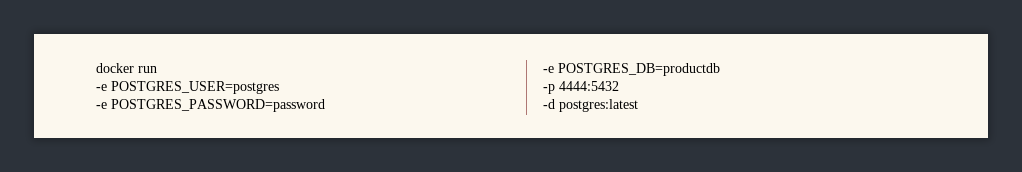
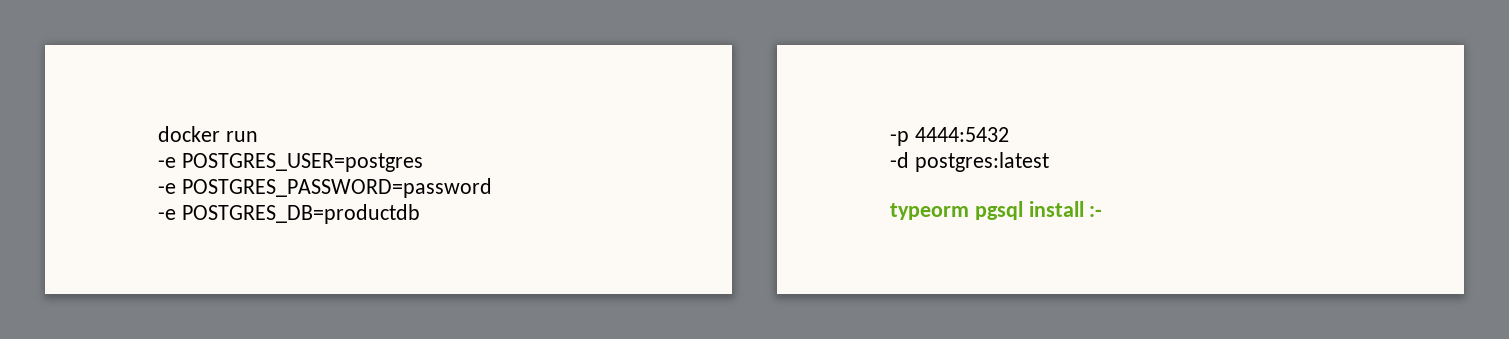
(638, 105) none -> [890,201,1103,220] // typeorm pgsql install :-

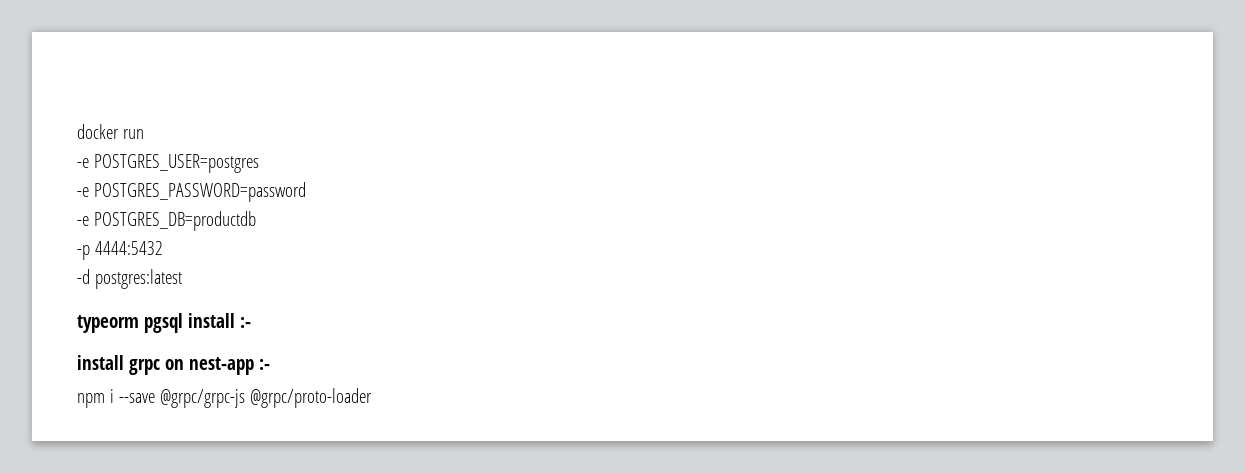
(1103, 211) none -> [77,355,270,375] [77,388,372,408] // install grpc on nest-app :- // npm i --save @grpc/grpc-js @grpc/proto-loader

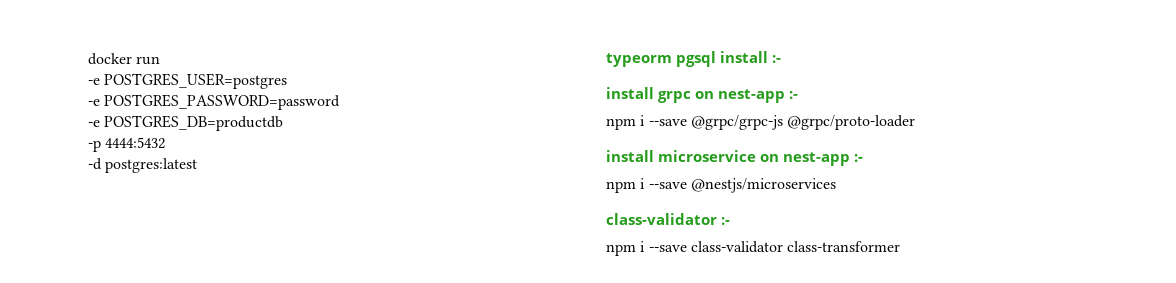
(372, 398) none -> [606,150,863,166] [606,178,836,193] [606,213,730,225] [606,241,901,256] // install microservice on nest-app :- // npm i --save @nestjs/microservices // class-validator :- // npm i --save class-validator class-transformer

